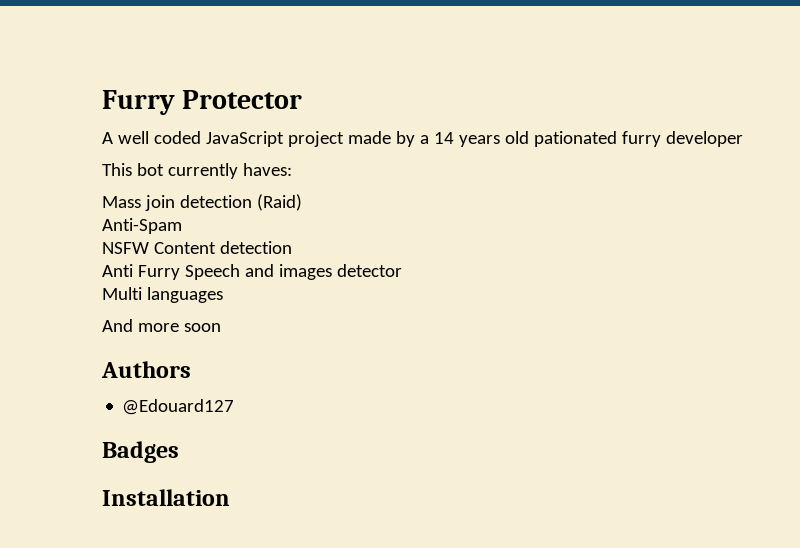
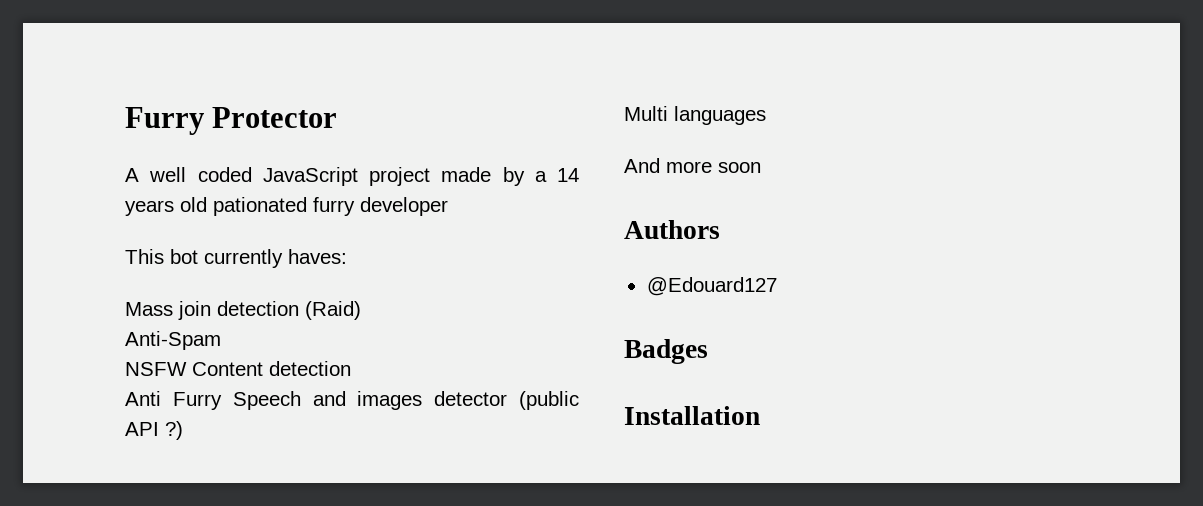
(402, 270) none -> [519,391,579,410] [125,421,183,440] (public API ?)

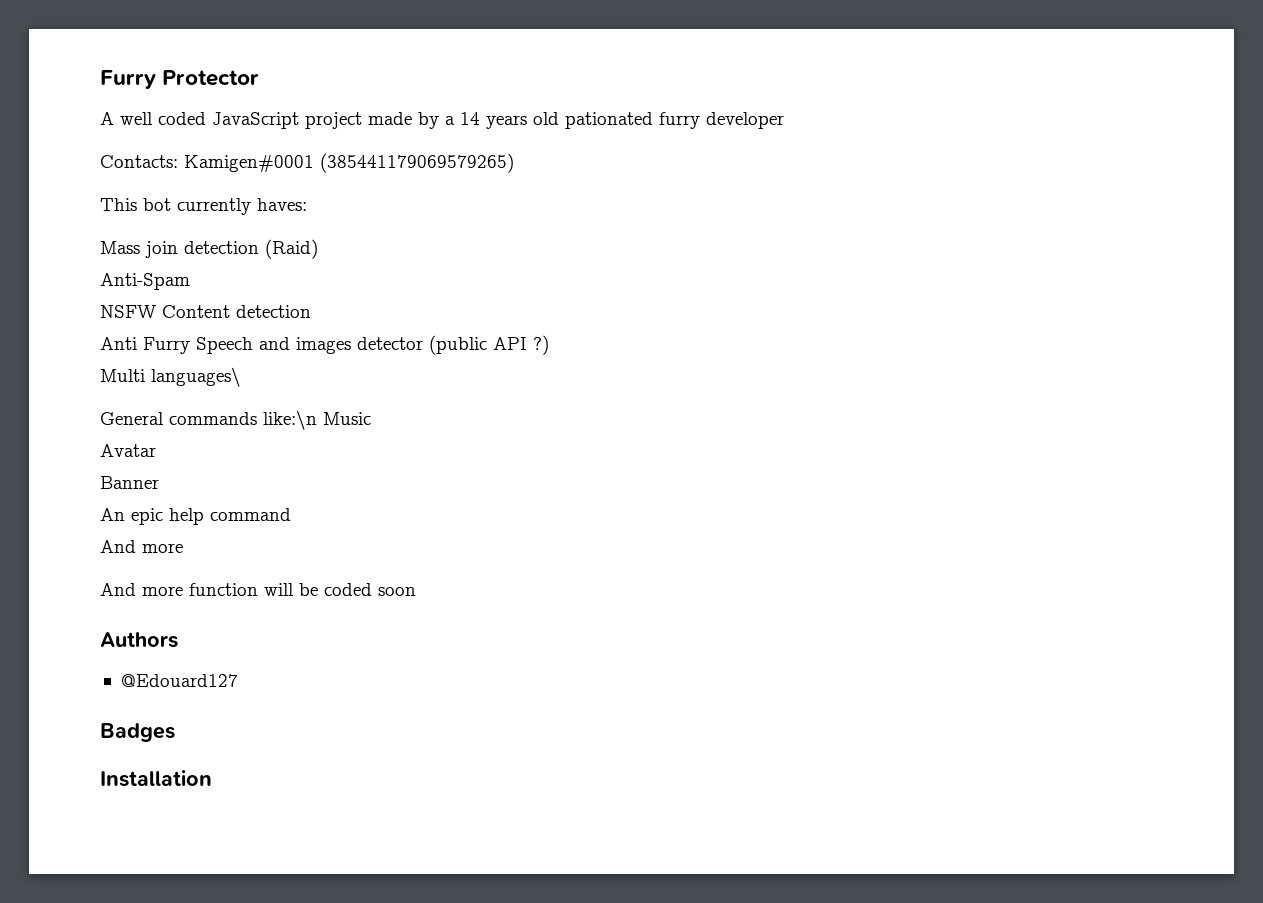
(448, 206) none -> [100,153,514,173] // Contacts: Kamigen#0001 (385441179069579265)
[674,106,766,125] [624,158,712,173] languages // And more -> [151,367,241,387] [100,410,371,430] [100,444,156,457] [100,476,159,489] [100,508,291,525] [100,540,183,553] [100,583,372,596] languages\ // General commands like:\n Music // Avatar // Banner // An epic help command // And more // And more function will be coded

